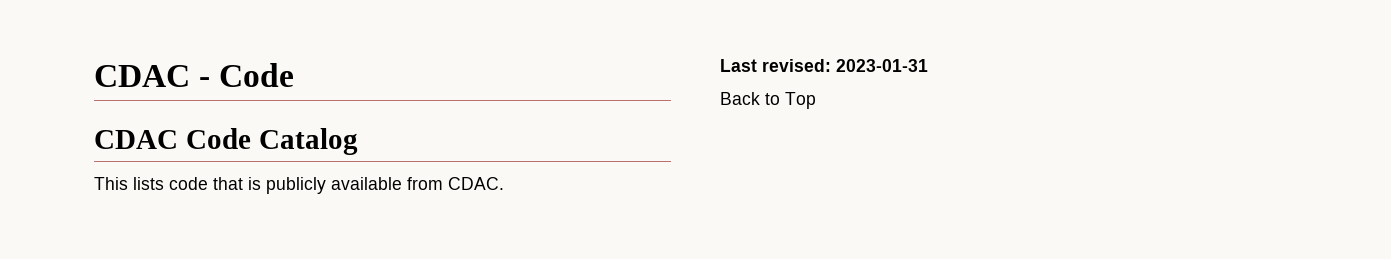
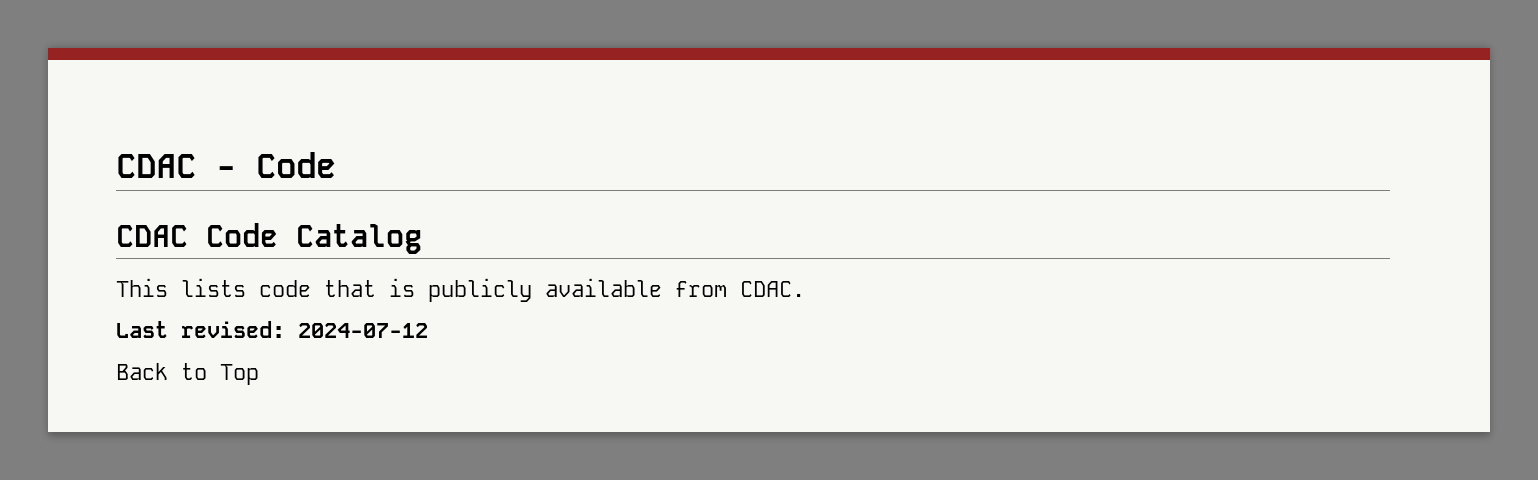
[836,59,928,72] 2023-01-31 -> [298,323,428,338] 2024-07-12

